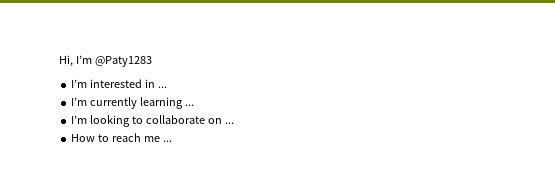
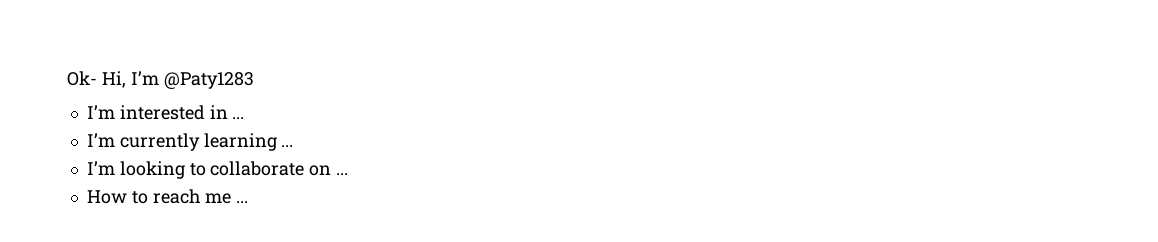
(59, 61) none -> [67,71,97,86] Ok-

